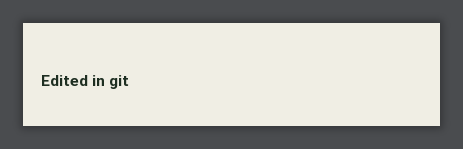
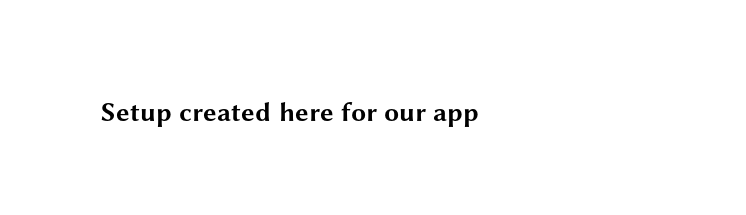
[41,75,130,89] Edited in git -> [101,102,480,127] Setup created here for our app

